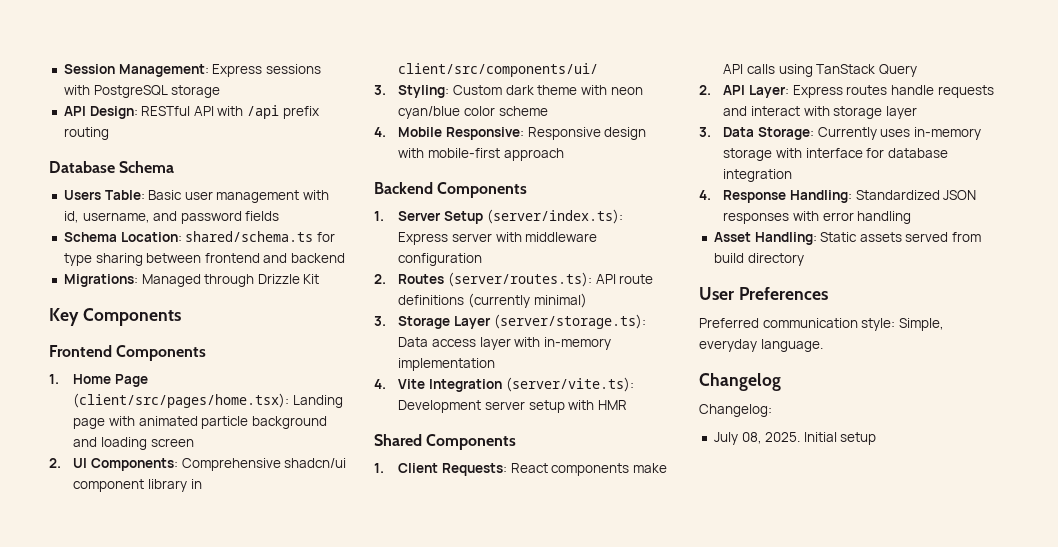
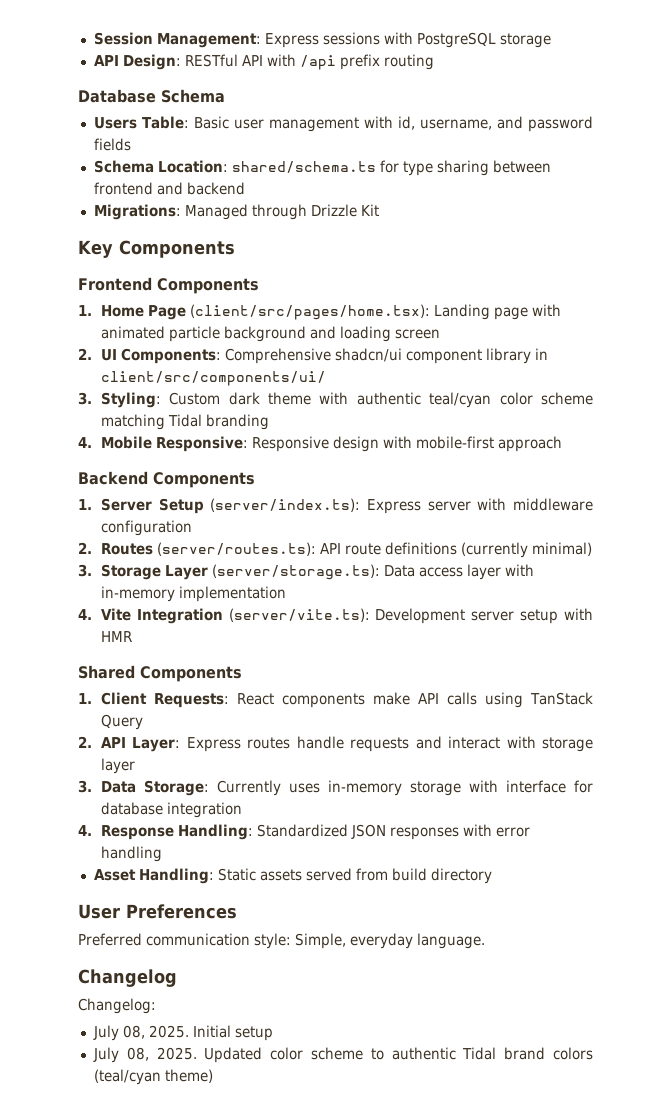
[610,87,643,95] [398,106,548,119] neon cyan/blue color scheme -> [356,392,593,408] [100,414,269,430] authentic teal/cyan color scheme matching Tidal branding
(877, 438) none -> [92,1047,593,1063] [93,1069,213,1085] // July 08, 2025. Updated color scheme to authentic Tidal brand colors (teal/cyan theme)

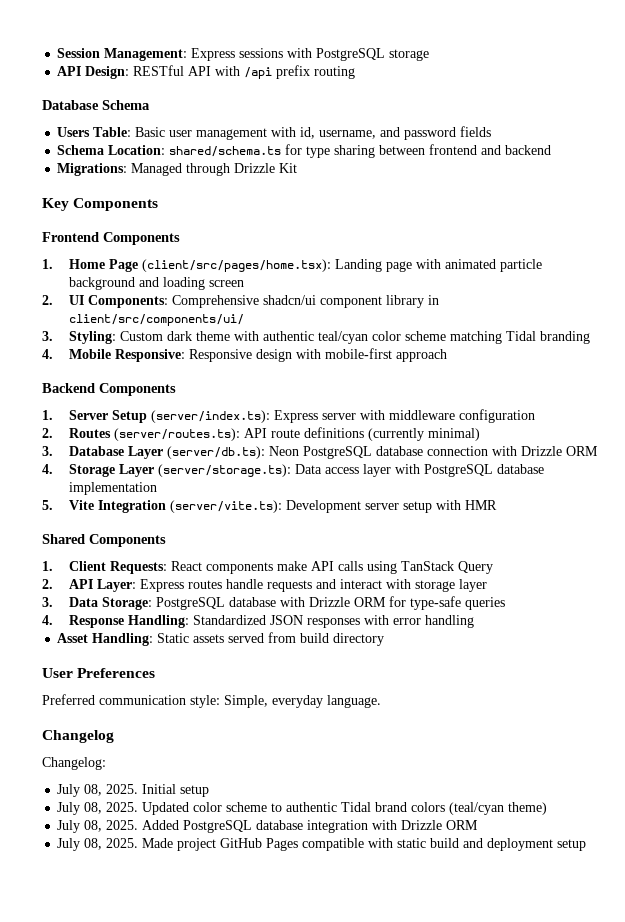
(92, 570) none -> [68,446,598,459] [42,464,53,474] Database Layer (server/db.ts): Neon PostgreSQL database connection with Drizzle ORM // 4.
[100,586,175,602] in-memory -> [423,464,544,477] PostgreSQL database
[78,609,92,620] 4. -> [42,500,53,510] 5.
[216,780,593,796] [100,802,242,818] Currently uses in-memory storage with interface for database integration -> [155,596,505,610] PostgreSQL database with Drizzle ORM for type-safe queries
(213, 1076) none -> [57,820,479,833] [57,838,587,851] // July 08, 2025. Added PostgreSQL database integration with Drizzle ORM // July 08, 2025. Made project GitHub Pages compatible with static build and deployment setup

